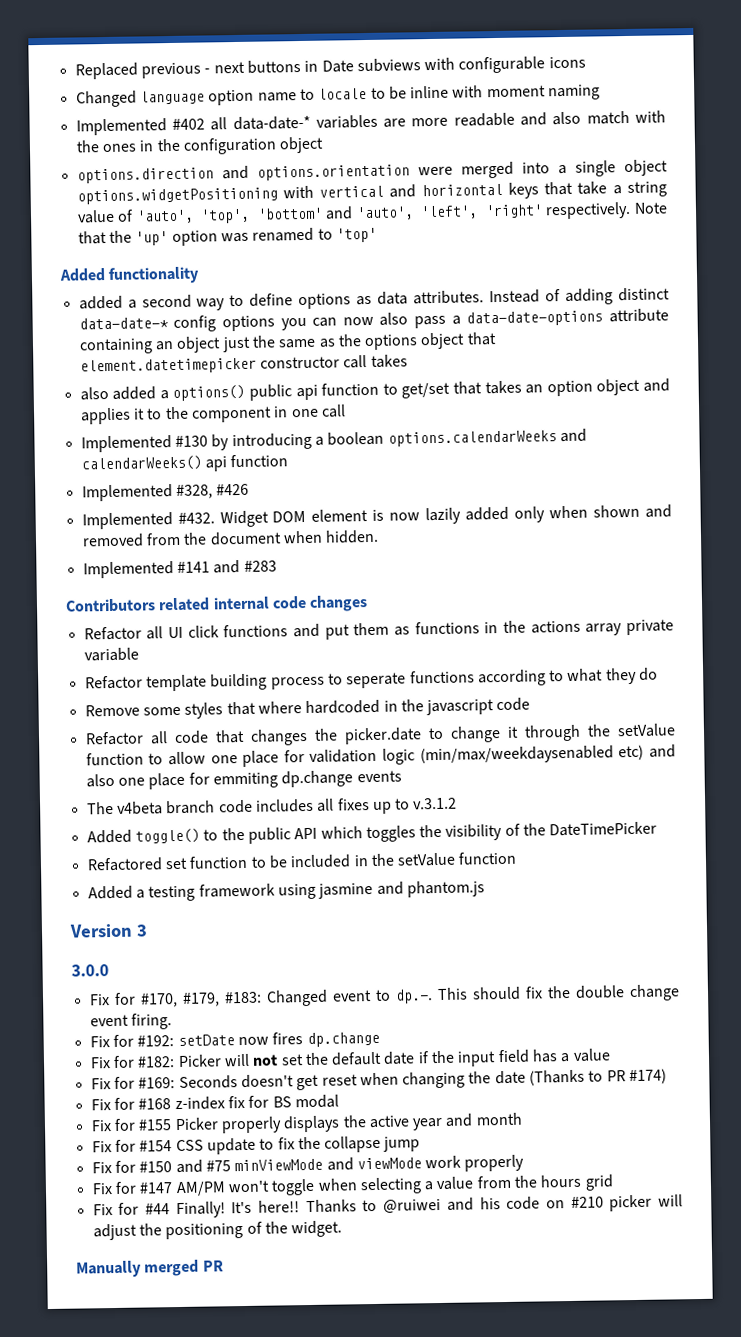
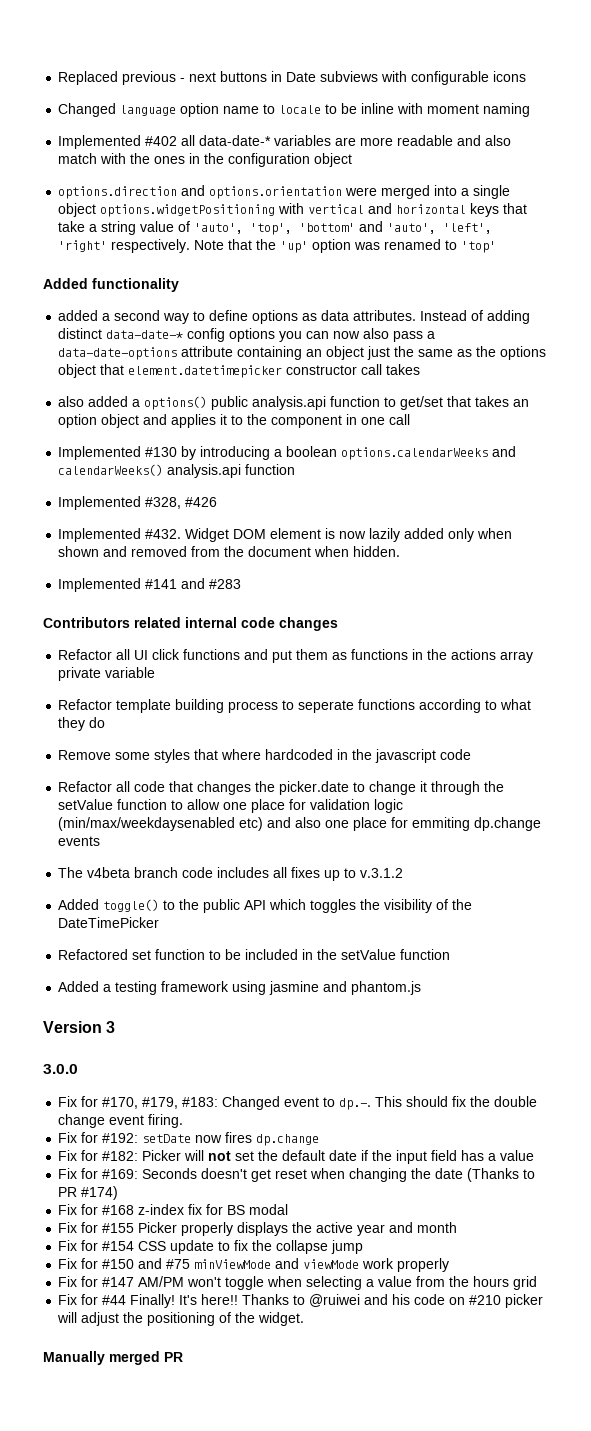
[295,384,318,401] api -> [252,396,327,410] analysis.api
[204,456,227,472] api -> [167,464,242,478] analysis.api

